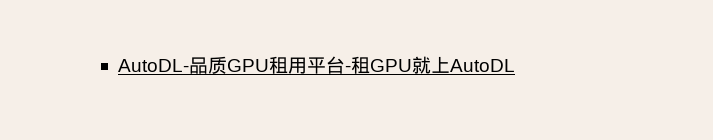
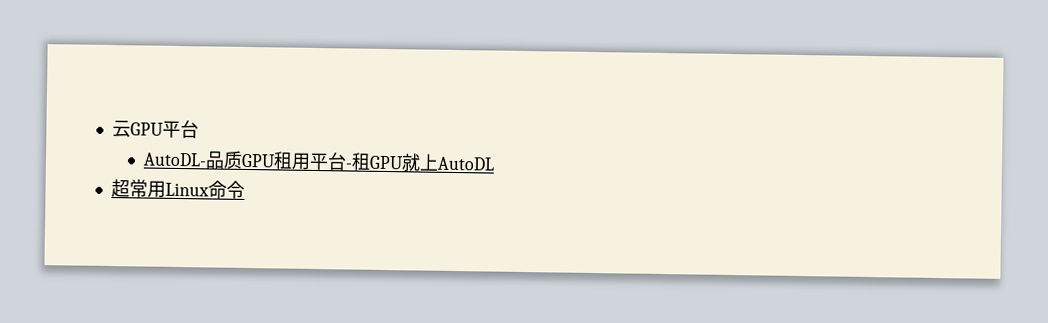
(118, 65) none -> [111,120,199,139] 云GPU平台 //
(516, 65) none -> [110,179,245,199] // 超常用Linux命令

